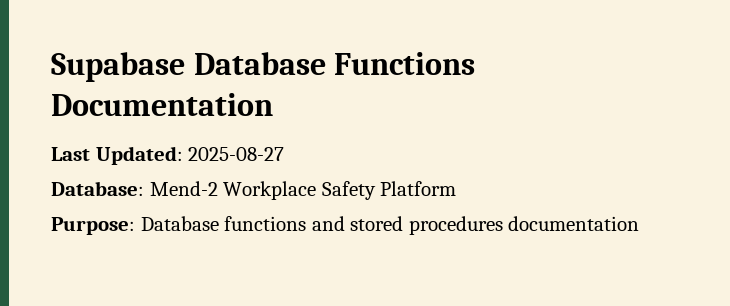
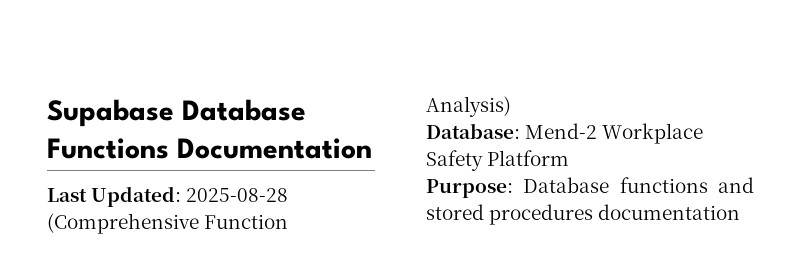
[188,147,285,161] 2025-08-27 -> [186,188,289,202] [47,213,289,234] [426,96,511,117] 2025-08-28 (Comprehensive Function Analysis)

